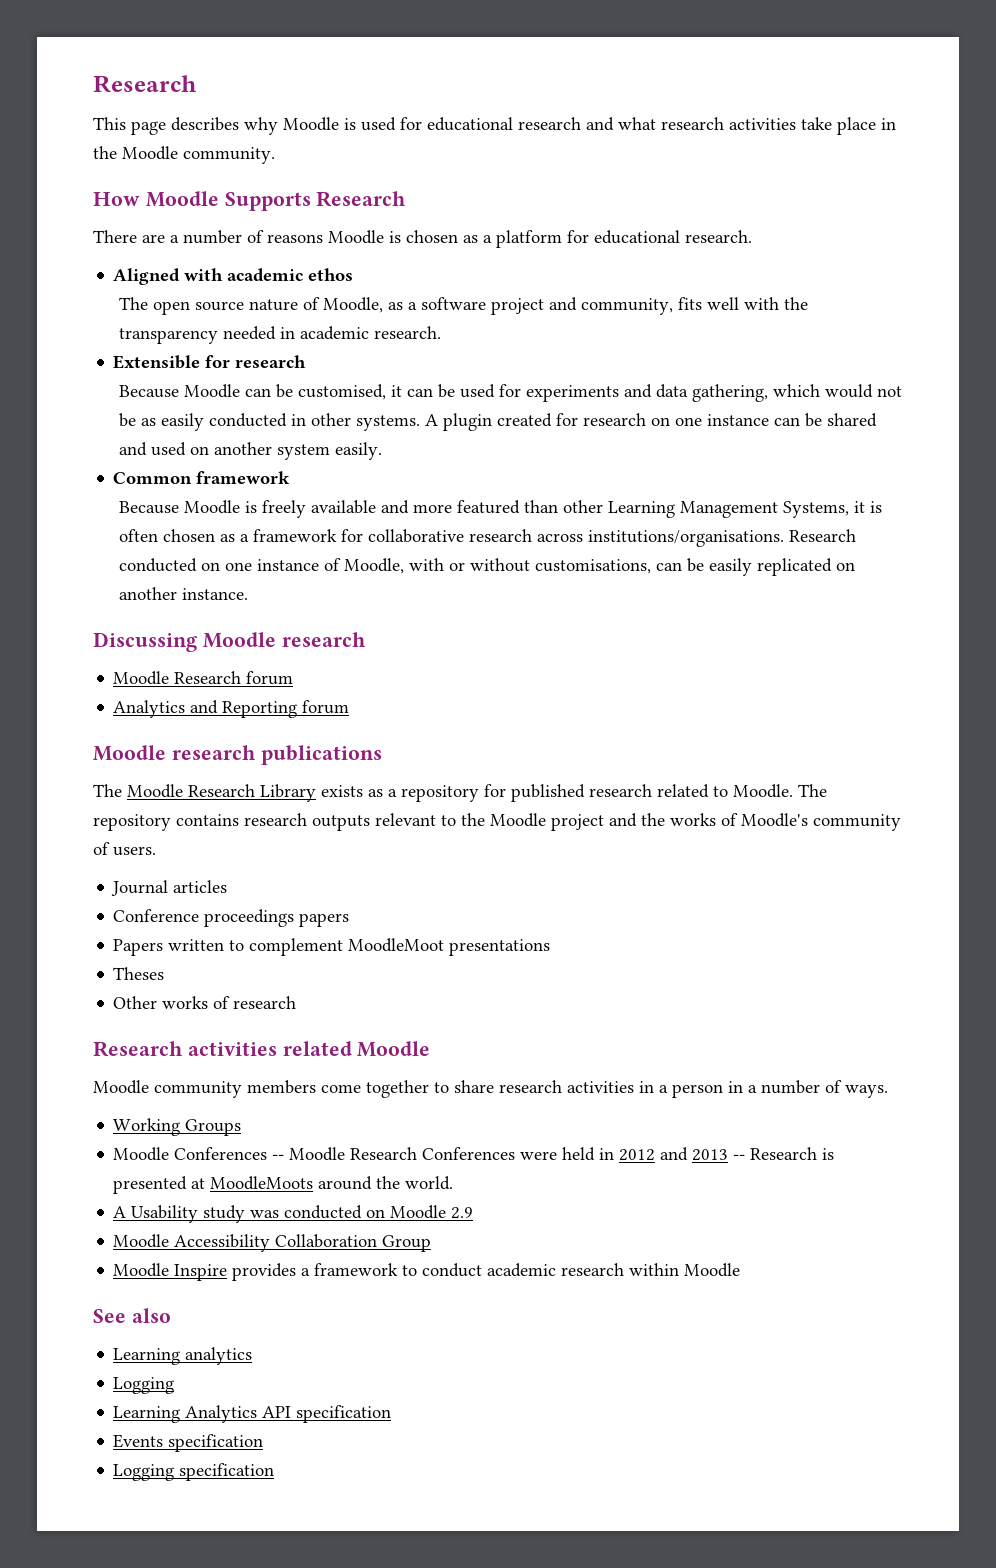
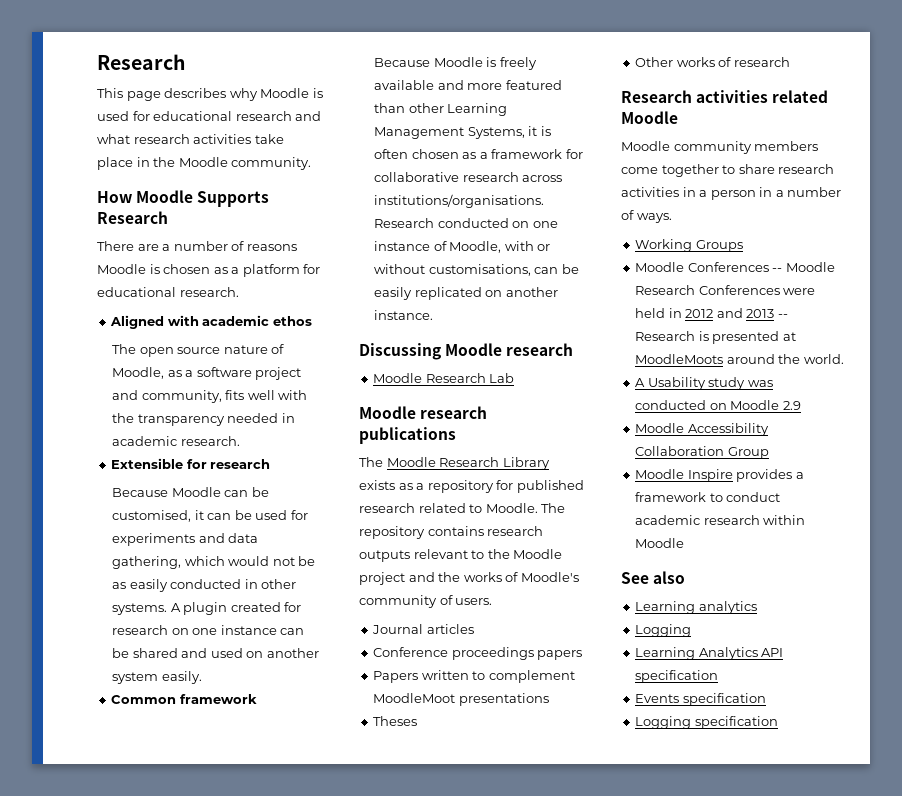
[246,671,294,685] [113,700,350,718] forum // Analytics and Reporting forum -> [489,373,515,383] Lab

